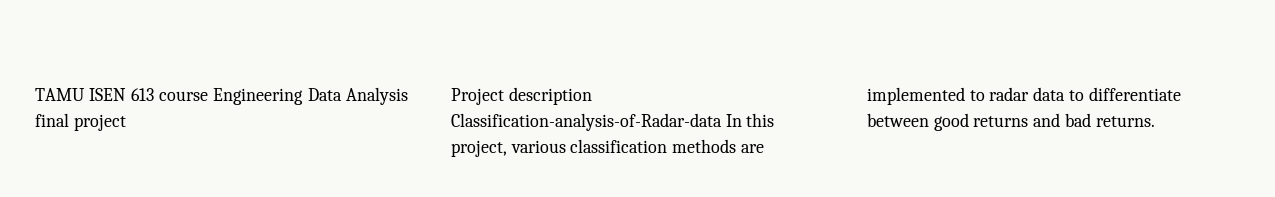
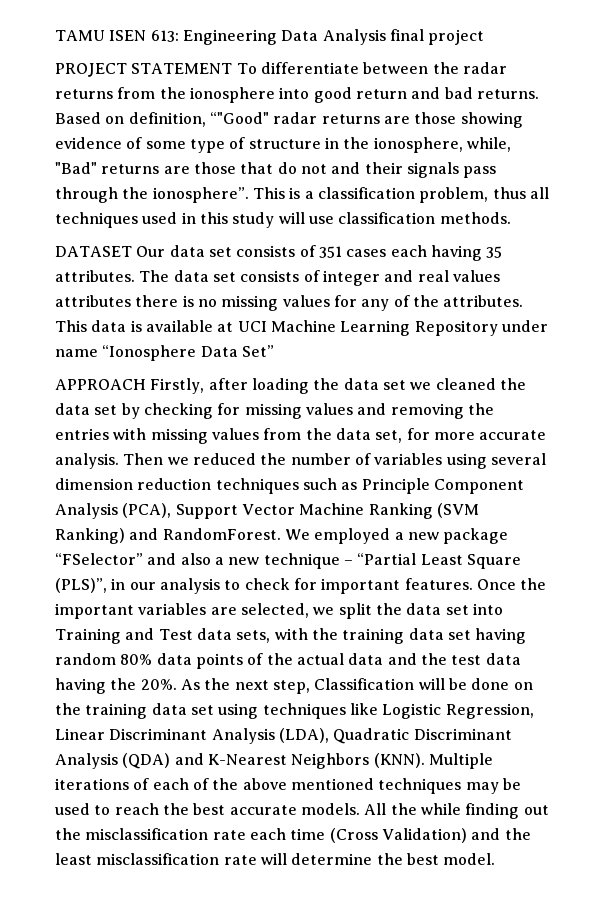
[130,88,208,101] 613 course -> [150,30,179,42] 613:
[451,87,592,105] [451,113,775,131] [451,139,764,157] [867,87,1181,105] [867,113,1155,131] Project description Classification-analysis-of-Radar-data In this project, various classification methods are implemented to radar data to differentiate between good returns and bad returns. -> [55,62,507,77] [55,87,539,103] [55,112,523,128] [55,137,511,153] [55,162,497,178] [55,187,549,203] [55,212,511,228] [55,245,503,261] [55,270,500,286] [55,295,524,311] [55,320,548,336] [55,345,274,361] [55,378,526,394] [55,403,494,419] [55,428,547,444] [55,453,546,469] [55,478,524,494] [55,503,479,519] [55,528,509,544] [55,553,521,569] [55,578,547,594] [55,603,503,619] [55,628,527,644] [55,653,521,669] [55,678,533,694] [55,703,534,719] [55,728,512,744] [55,753,493,769] [55,778,521,794] [55,803,549,819] [55,828,531,843] [55,853,496,865] PROJECT STATEMENT To differentiate between the radar returns from the ionosphere into good return and bad returns. Based on definition, “"Good" radar returns are those showing evidence of some type of structure in the ionosphere, while, "Bad" returns are those that do not and their signals pass through the ionosphere”. This is a classification problem, thus all techniques used in this study will use classification methods. // DATASET Our data set consists of 351 cases each having 35 attributes. The data set consists of integer and real values attributes there is no missing values for any of the attributes. This data is available at UCI Machine Learning Repository under name “Ionosphere Data Set” // APPROACH Firstly, after loading the data set we cleaned the data set by checking for missing values and removing the entries with missing values from the data set, for more accurate analysis. Then we reduced the number of variables using several dimension reduction techniques such as Principle Component Analysis (PCA), Support Vector Machine Ranking (SVM Ranking) and RandomForest. We employed a new package “FSelector” and also a new technique – “Partial Least Square (PLS)”, in our analysis to check for important features. Once the important variables are selected, we split the data set into Training and Test data sets, with the training data set having random 80% data points of the actual data and the test data having the 20%. As the next step, Classification will be done on the training data set using techniques like Logistic Regression, Linear Discriminant Analysis (LDA), Quadratic Discriminant Analysis (QDA) and K-Nearest Neighbors (KNN). Multiple iterations of each of the above mentioned techniques may be used to reach the best accurate models. All the while finding out the misclassification rate each time (Cross Validation) and the least misclassification rate will determine the best model.

